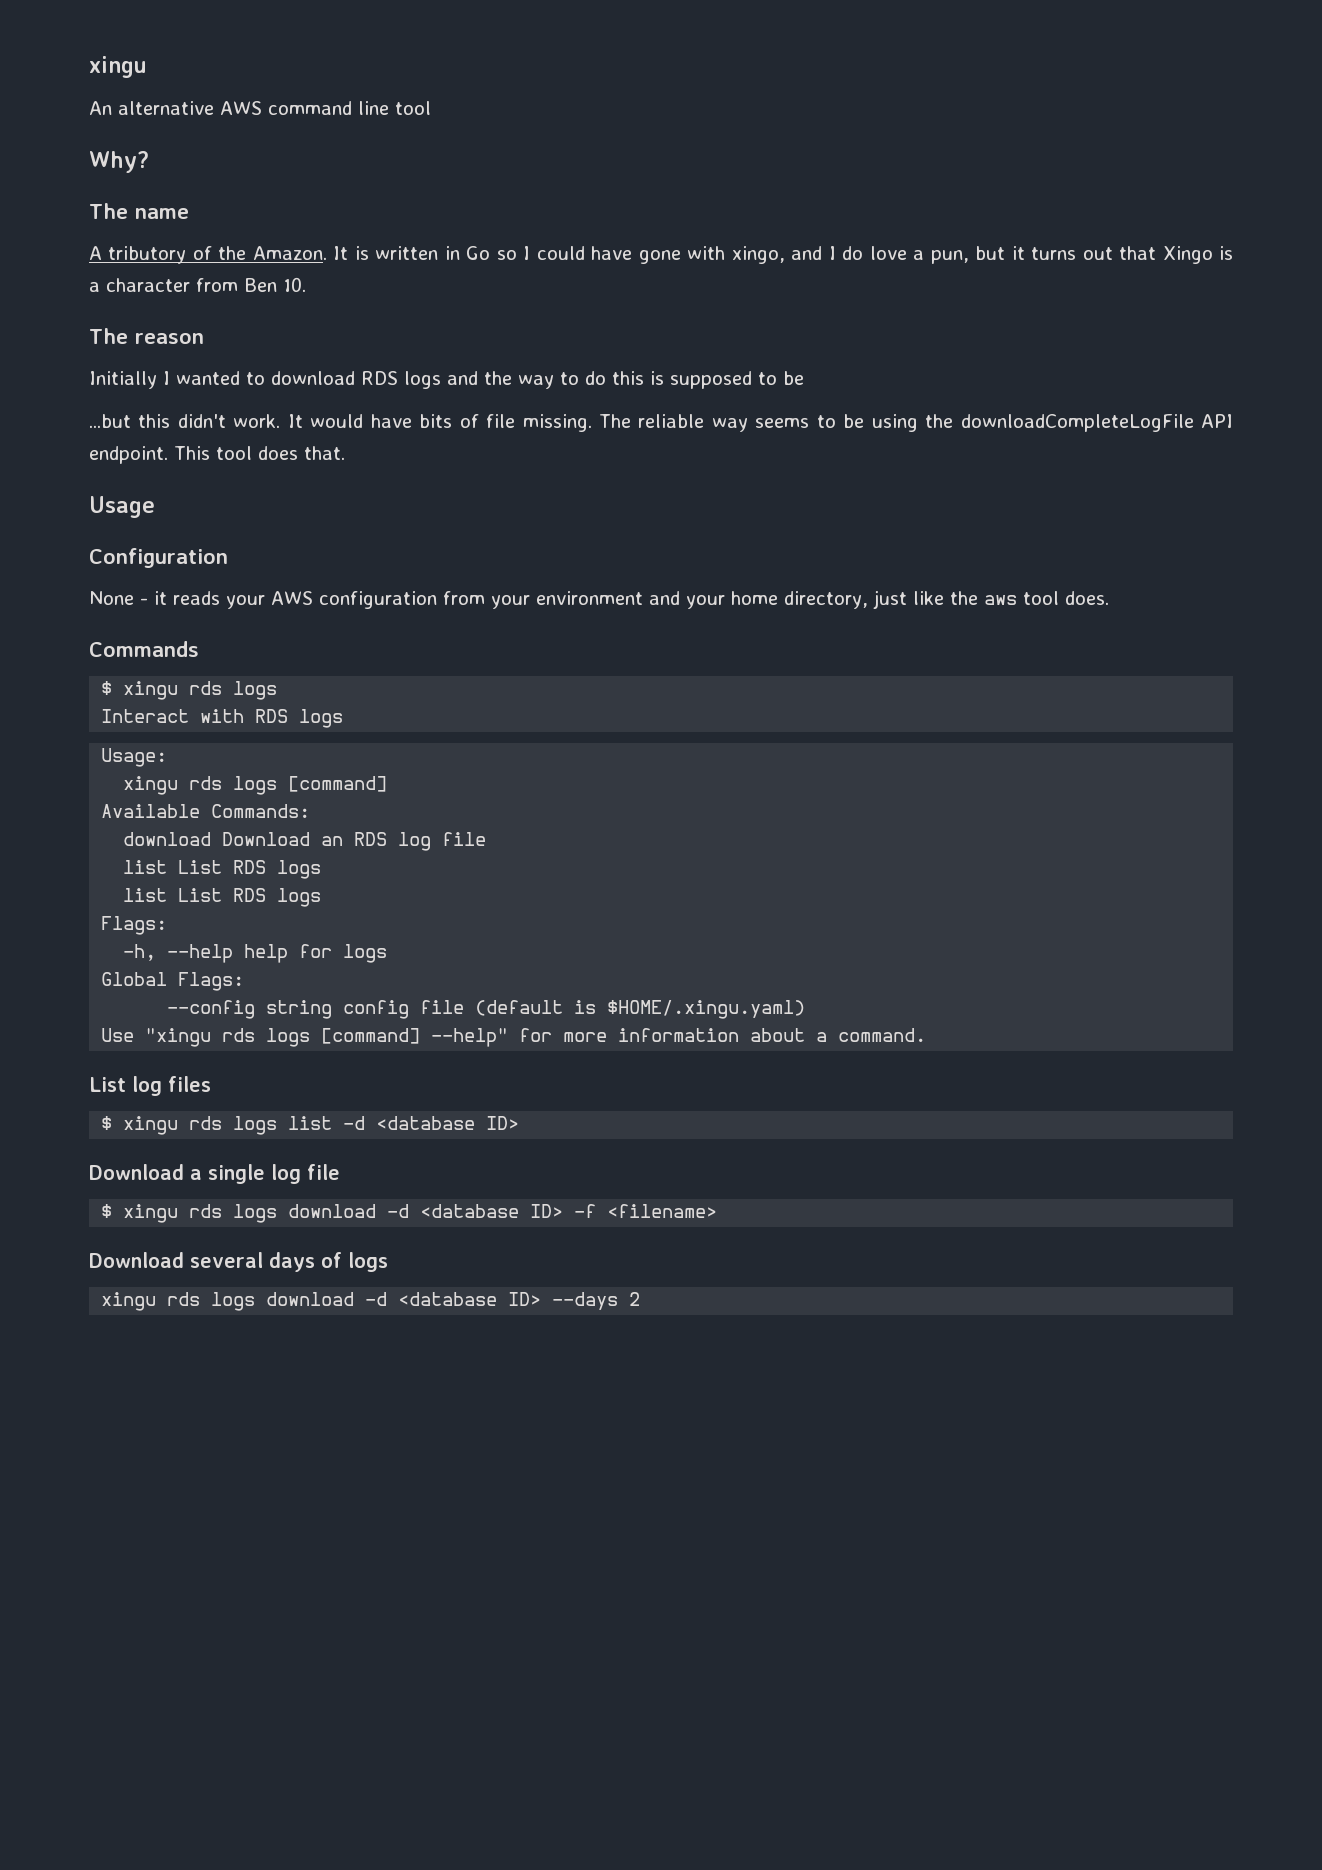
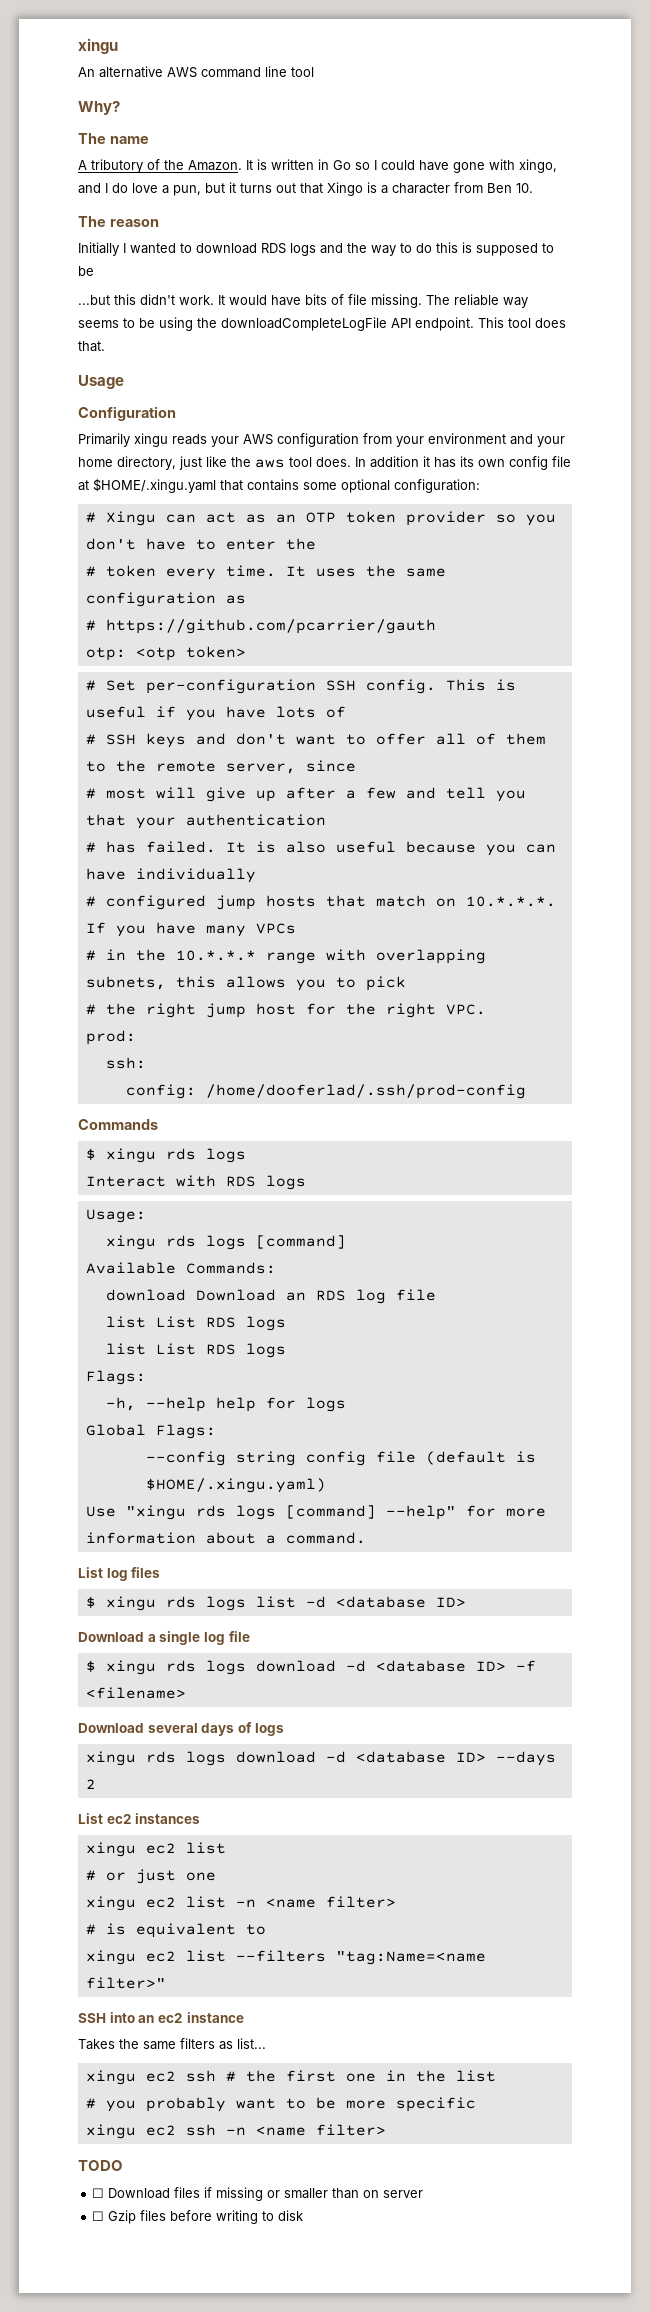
[89,591,167,605] None - it -> [78,433,168,447] Primarily xingu
(1109, 598) none -> [355,456,571,470] [78,478,480,493] [85,511,556,526] [85,538,316,550] [85,565,446,580] [85,592,246,607] [85,619,436,634] [85,646,246,661] [85,679,516,694] [85,706,346,721] [85,733,546,748] [85,760,356,774] [85,787,526,802] [85,814,326,829] [85,841,556,856] [85,868,256,883] [85,895,556,910] [85,922,296,937] [85,949,486,964] [85,976,406,991] [85,1003,486,1018] [85,1030,136,1045] [105,1057,146,1069] [125,1084,526,1099] In addition it has its own config file at $HOME/.xingu.yaml that contains some optional configuration: // # Xingu can act as an OTP token provider so you don't have to enter the // # token every time. It uses the same configuration as // # https://github.com/pcarrier/gauth // otp: <otp token> // # Set per-configuration SSH config. This is useful if you have lots of // # SSH keys and don't want to offer all of them to the remote server, since // # most will give up after a few and tell you that your authentication // # has failed. It is also useful because you can have individually // # configured jump hosts that match on 10.*.*.*. If you have many VPCs // # in the 10.*.*.* range with overlapping subnets, this allows you to pick // # the right jump host for the right VPC. // prod: // ssh: // config: /home/dooferlad/.ssh/prod-config
(641, 1299) none -> [78,1813,201,1824] [85,1842,226,1857] [85,1869,216,1884] [85,1896,396,1911] [85,1923,266,1938] [85,1950,486,1965] [85,1977,166,1989] [78,2012,244,2023] [78,2038,266,2050] [85,2070,496,2085] [85,2097,476,2112] [85,2124,386,2139] [78,2160,123,2171] [92,2187,424,2201] [92,2210,304,2224] // List ec2 instances // xingu ec2 list // # or just one // xingu ec2 list -n <name filter> // # is equivalent to // xingu ec2 list --filters "tag:Name=<name filter>" // SSH into an ec2 instance // Takes the same filters as list... // xingu ec2 ssh # the first one in the list // # you probably want to be more specific // xingu ec2 ssh -n <name filter> // TODO // ☐ Download files if missing or smaller than on server // ☐ Gzip files before writing to disk

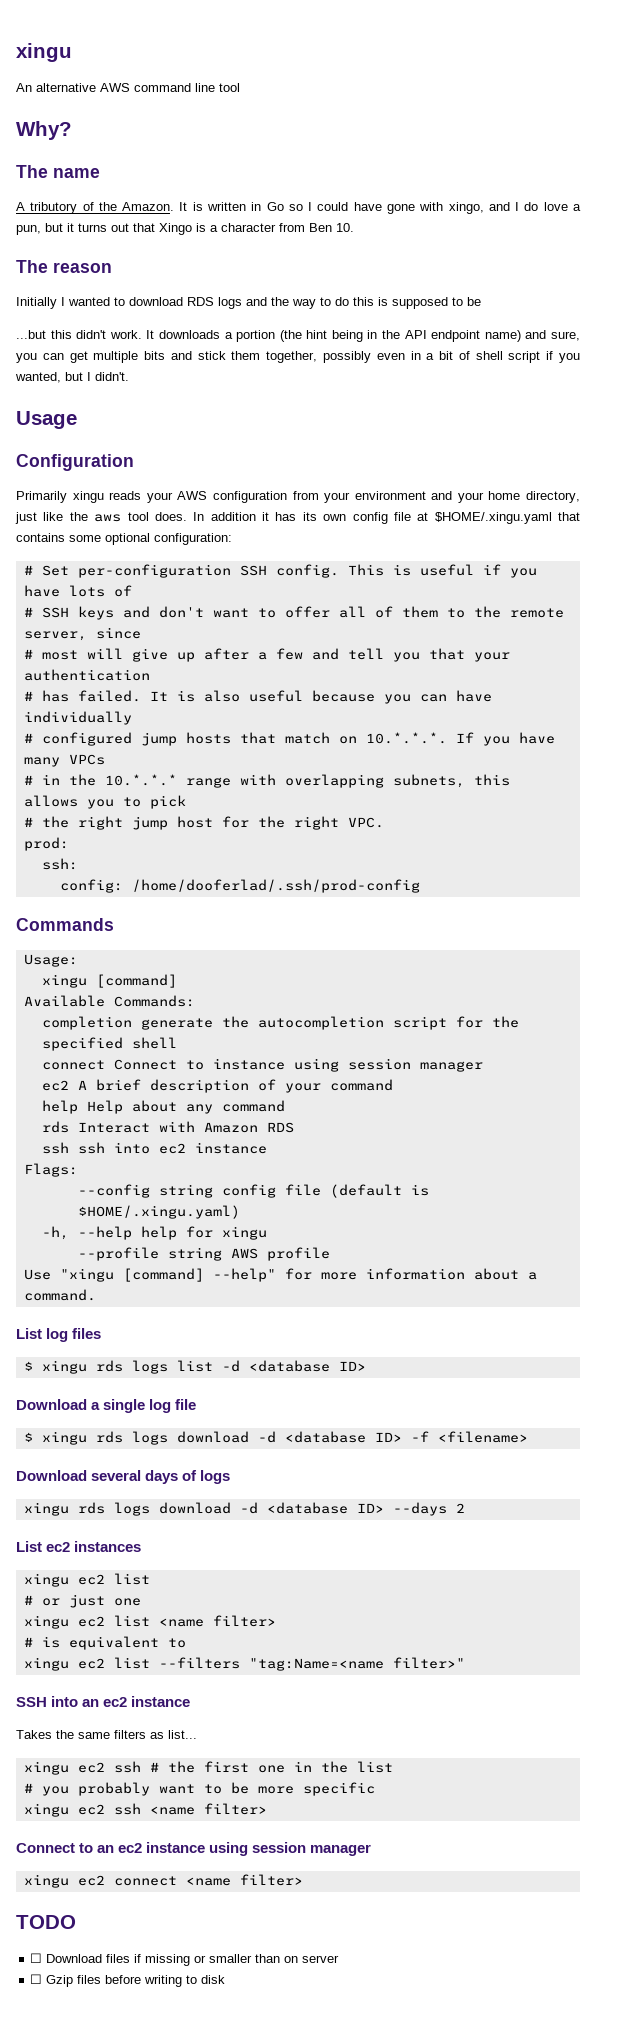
[229,294,528,308] [78,317,566,331] [78,341,105,352] would have bits of file missing. The reliable way seems to be using the downloadCompleteLogFile API endpoint. This tool does that. -> [158,330,580,342] [16,351,580,363] [15,372,129,383] downloads a portion (the hint being in the API endpoint name) and sure, you can get multiple bits and stick them together, possibly even in a bit of shell script if you wanted, but I didn't.
[85,511,556,526] [85,538,316,550] [85,565,446,580] [85,592,246,607] [85,619,436,634] [85,646,246,661] // # Xingu can act as an OTP token provider so you don't have to enter the // # token every time. It uses the same configuration as // # https://github.com/pcarrier/gauth // otp: <otp token> -> (232, 539) none
[85,1148,246,1163] [85,1175,306,1190] // $ xingu rds logs // Interact with RDS logs -> (114, 924) none
[165,1235,246,1250] rds logs -> (87, 981) none
[105,1289,436,1304] [105,1316,286,1331] [105,1343,286,1358] [85,1370,146,1385] [105,1397,346,1412] [85,1424,146,1436] download Download an RDS log file // list List RDS logs // list List RDS logs // Flags: // -h, --help help for logs // Global -> [41,1016,519,1030] [41,1037,177,1051] [41,1058,483,1072] [41,1079,393,1093] [41,1100,285,1114] [41,1121,294,1133] [41,1142,267,1154] completion generate the autocompletion script for the specified shell // connect Connect to instance using session manager // ec2 A brief description of your command // help Help about any command // rds Interact with Amazon RDS // ssh ssh into ec2 instance //
(326, 1485) none -> [41,1226,267,1240] [77,1247,330,1261] // -h, --help help for xingu // --profile string AWS profile
[195,1505,276,1520] rds logs -> (114, 1275) none
[235,1899,256,1908] -n -> (150, 1621) none
[225,2127,246,2136] -n -> [149,1803,267,1815] [16,1842,372,1856] [23,1874,177,1888] <name filter> // Connect to an ec2 instance using session manager // xingu ec2 connect

